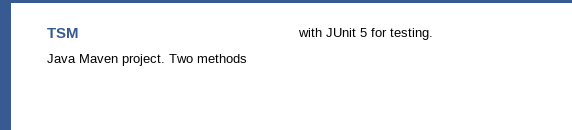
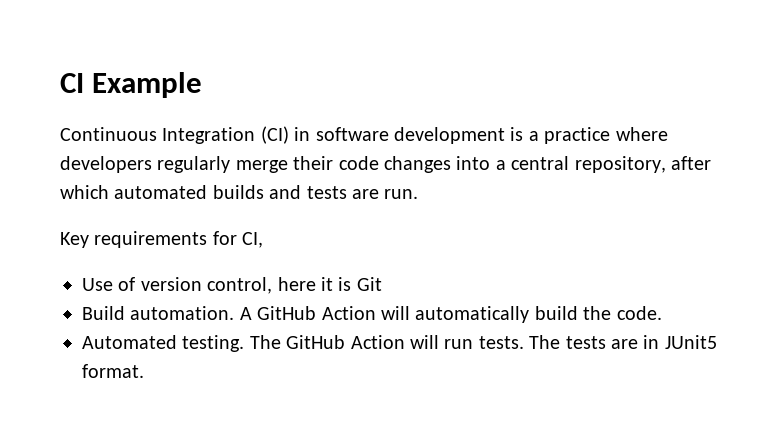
[47,28,79,38] [47,54,247,66] [298,28,433,40] TSM // Java Maven project. Two methods with JUnit 5 for testing. -> [60,72,203,98] [60,126,668,144] [60,156,711,173] [60,185,419,199] [60,231,264,248] [82,277,382,294] [82,306,662,323] [82,335,717,352] [82,364,144,378] CI Example // Continuous Integration (CI) in software development is a practice where developers regularly merge their code changes into a central repository, after which automated builds and tests are run. // Key requirements for CI, // Use of version control, here it is Git // Build automation. A GitHub Action will automatically build the code. // Automated testing. The GitHub Action will run tests. The tests are in JUnit5 format.

